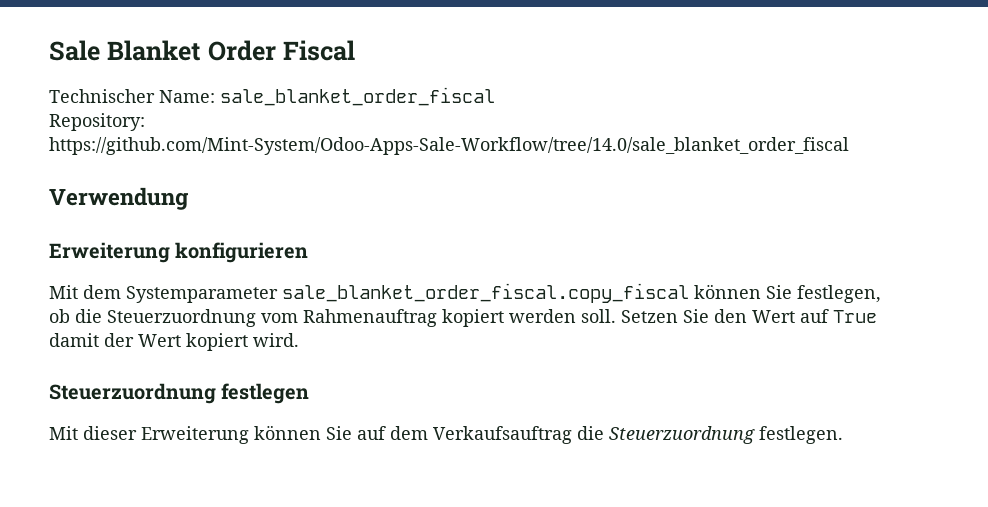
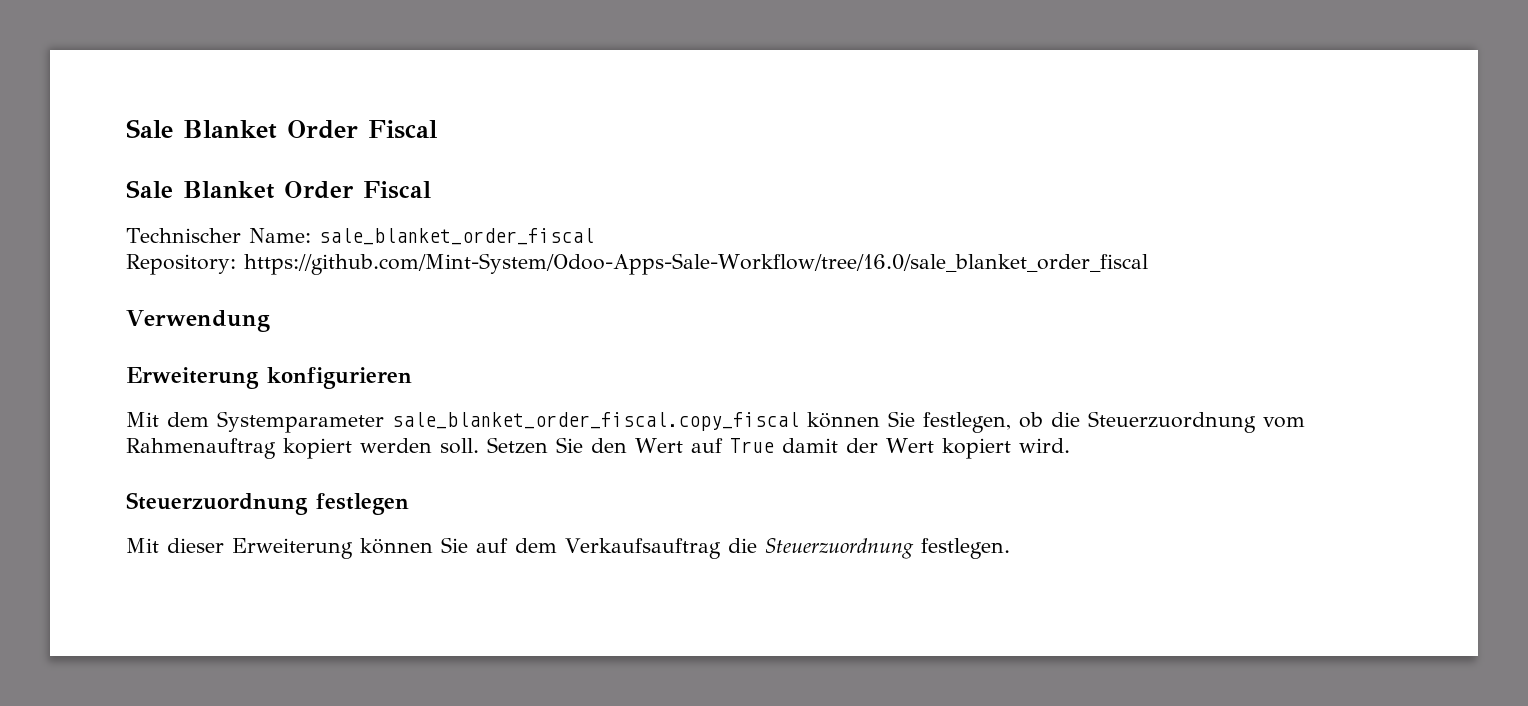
[49,40,355,61] Sale Blanket Order Fiscal -> [126,119,437,139] [126,180,431,199] Sale Blanket Order Fiscal // Sale Blanket Order Fiscal
[49,137,849,155] https://github.com/Mint-System/Odoo-Apps-Sale-Workflow/tree/14.0/sale_blanket_order_fiscal -> [244,253,1148,275] https://github.com/Mint-System/Odoo-Apps-Sale-Workflow/tree/16.0/sale_blanket_order_fiscal

